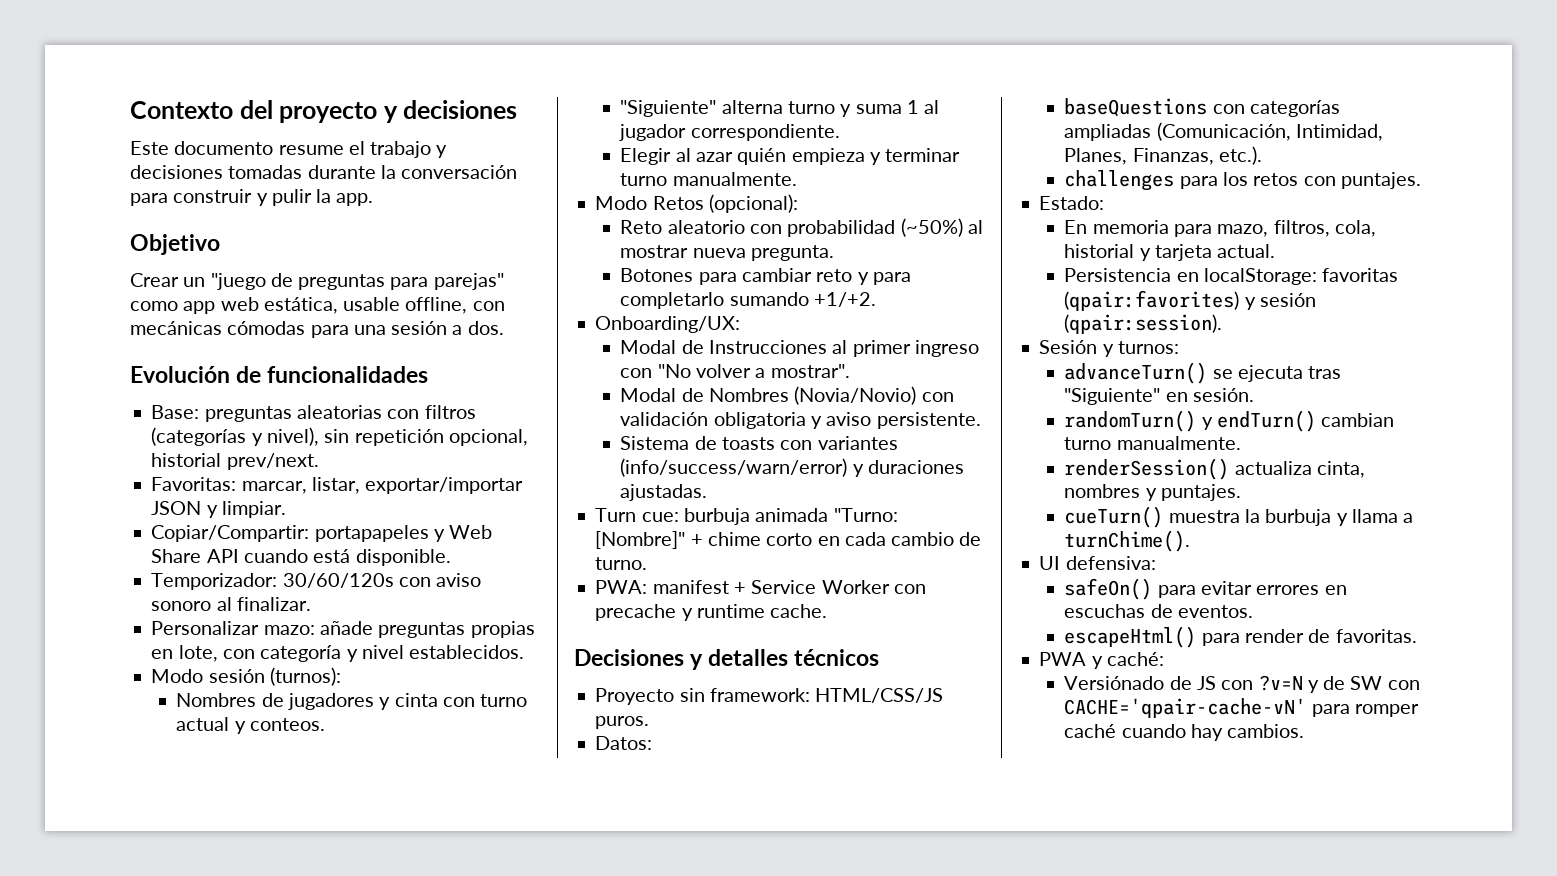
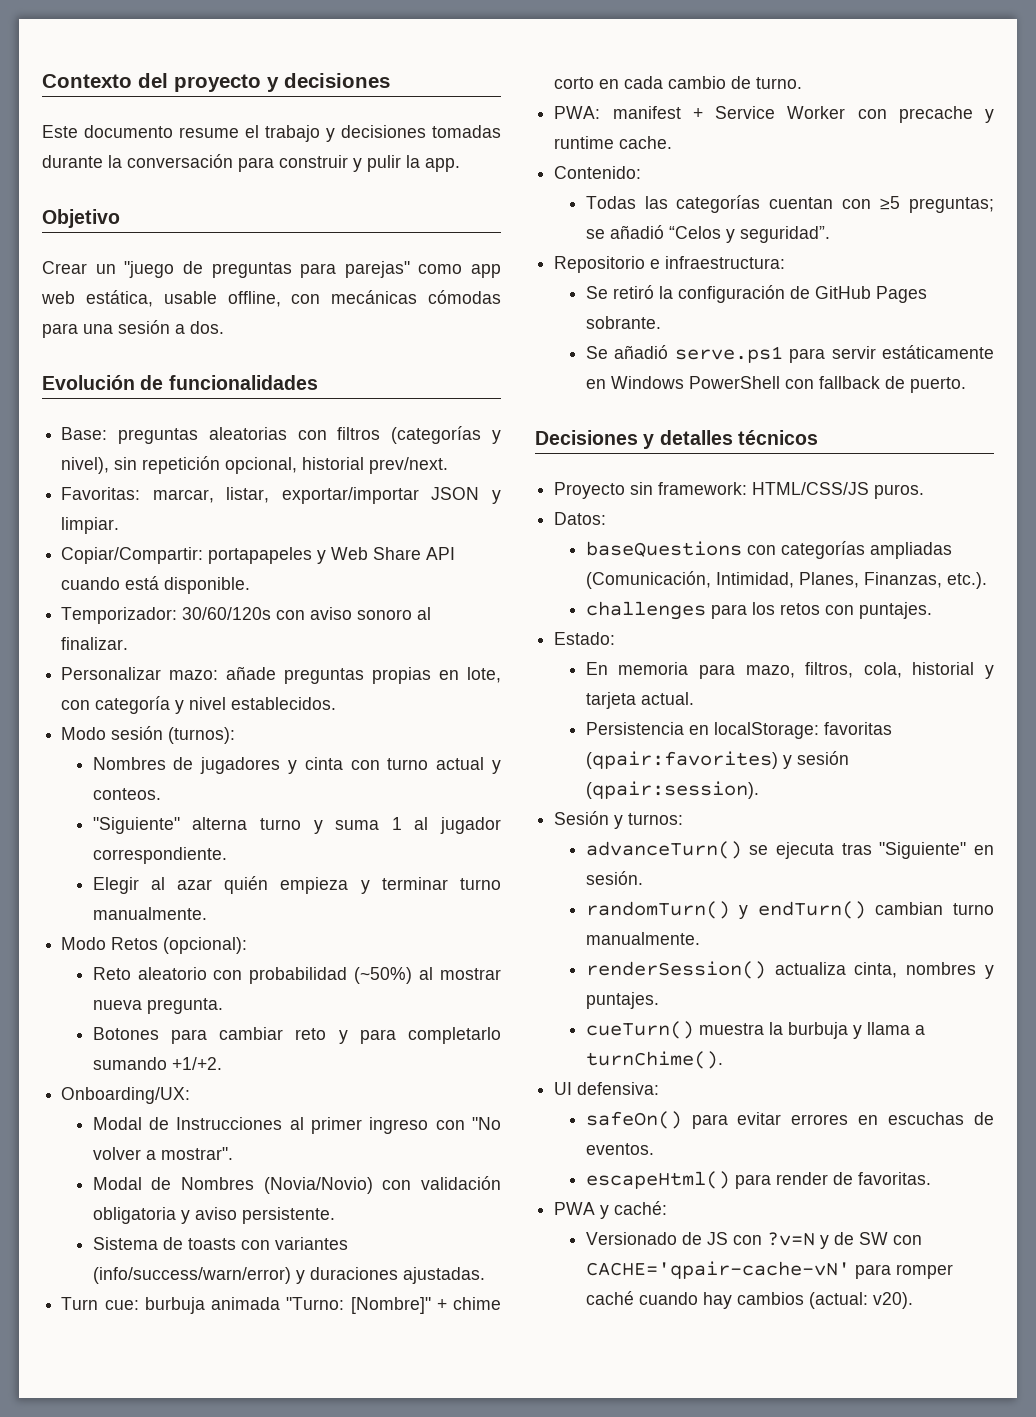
(828, 611) none -> [554,166,642,179] [585,195,994,213] [585,225,830,243] [554,256,786,273] [585,285,927,303] [585,316,661,329] [585,345,994,363] [585,376,966,393] // Contenido: // Todas las categorías cuentan con ≥5 preguntas; se añadió “Celos y seguridad”. // Repositorio e infraestructura: // Se retiró la configuración de GitHub Pages sobrante. // Se añadió serve.ps1 para servir estáticamente en Windows PowerShell con fallback de puerto.
[1064,676,1165,690] Versiónado -> [585,1232,677,1245] Versionado
[1227,724,1305,738] cambios. -> [736,1292,913,1309] cambios (actual: v20).

